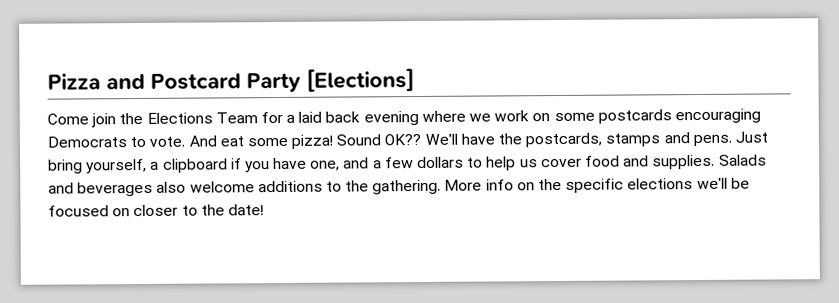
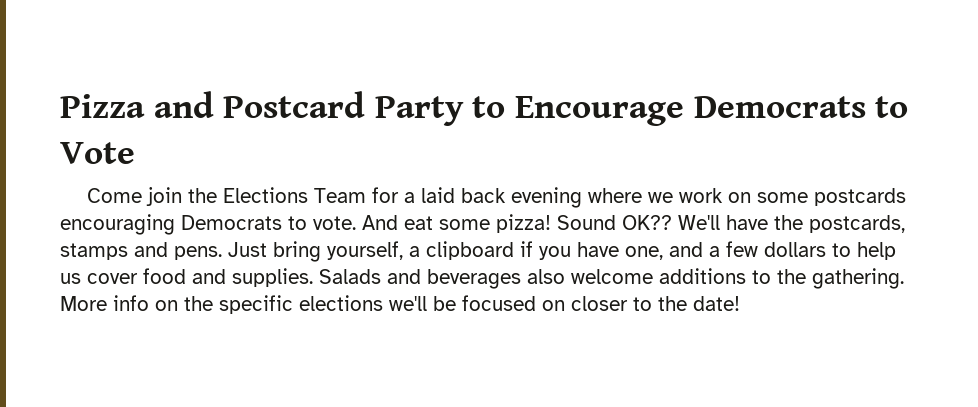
[306,68,415,92] [Elections] -> [472,96,909,126] [60,142,135,164] to Encourage Democrats to Vote

